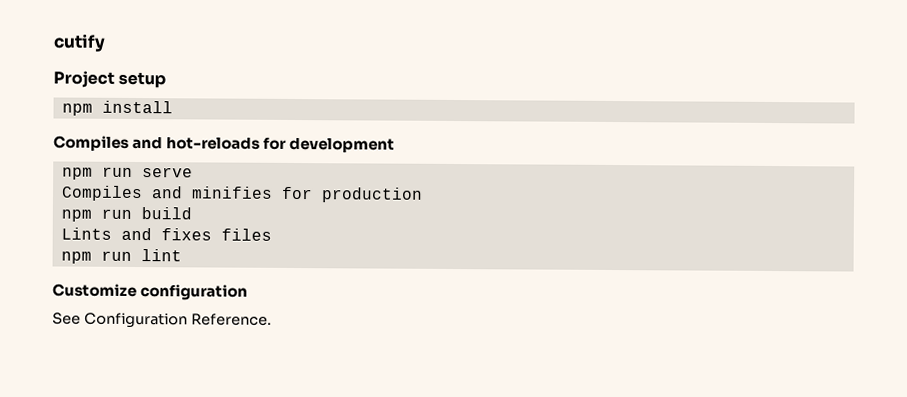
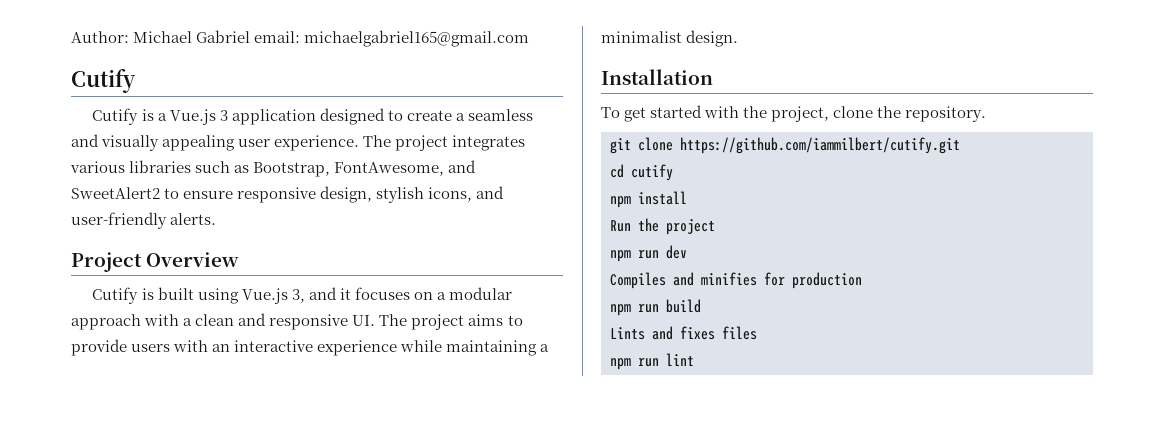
[53,33,106,52] [53,70,167,89] [61,100,173,116] [53,135,396,153] [61,166,193,180] cutify // Project setup // npm install // Compiles and hot-reloads for development // npm run serve -> [71,30,530,47] [71,69,136,93] [92,108,533,125] [71,134,526,151] [70,160,477,177] [71,186,505,203] [71,212,217,229] [71,252,240,272] [92,287,513,304] [71,313,523,330] [71,339,550,356] [601,30,739,47] [601,69,713,85] [601,105,987,122] [610,137,960,154] [610,164,673,181] [610,191,687,208] [610,218,715,235] [610,245,687,262] Author: Michael Gabriel email: michaelgabriel165@gmail.com // Cutify // Cutify is a Vue.js 3 application designed to create a seamless and visually appealing user experience. The project integrates various libraries such as Bootstrap, FontAwesome, and SweetAlert2 to ensure responsive design, stylish icons, and user-friendly alerts. // Project Overview // Cutify is built using Vue.js 3, and it focuses on a modular approach with a clean and responsive UI. The project aims to provide users with an interactive experience while maintaining a minimalist design. // Installation // To get started with the project, clone the repository. // git clone https://github.com/iammilbert/cutify.git // cd cutify // npm install // Run the project // npm run dev
[52,283,249,301] [52,312,272,329] // Customize configuration // See Configuration Reference. -> (694, 359) none

